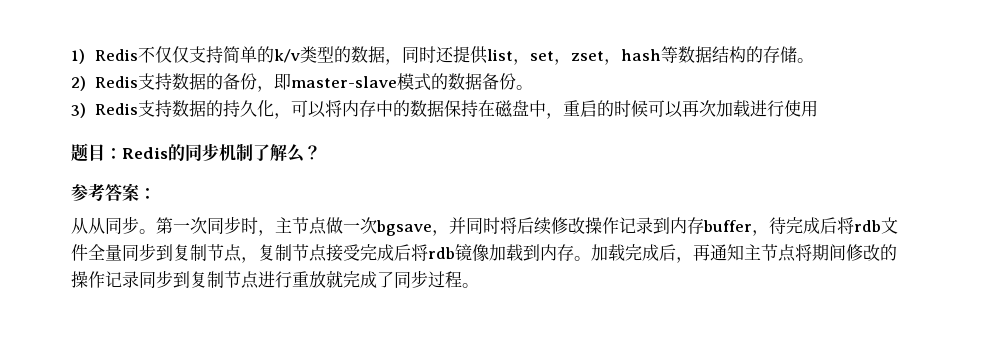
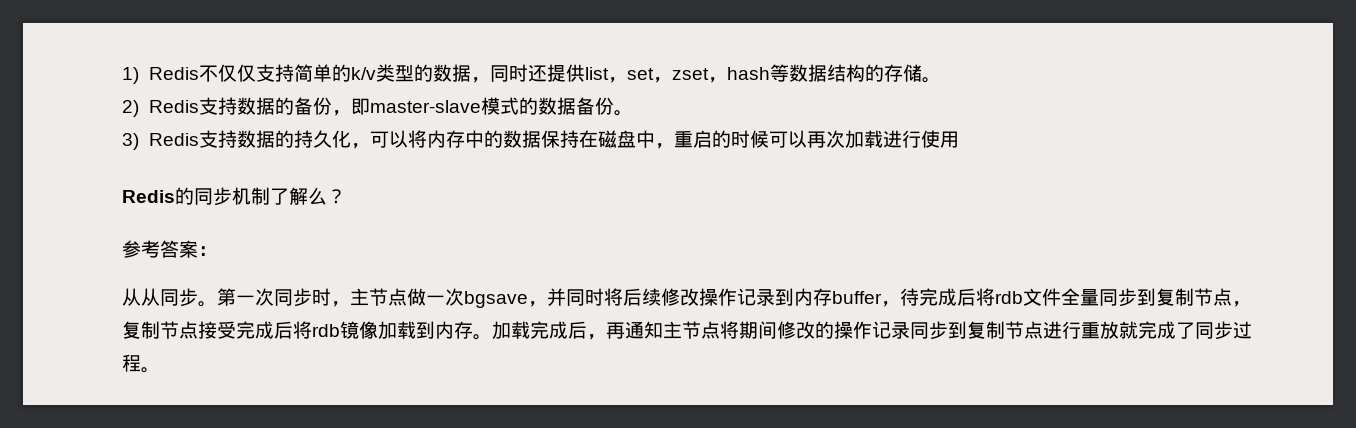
[71,143,122,162] 题目： -> (959, 139) none

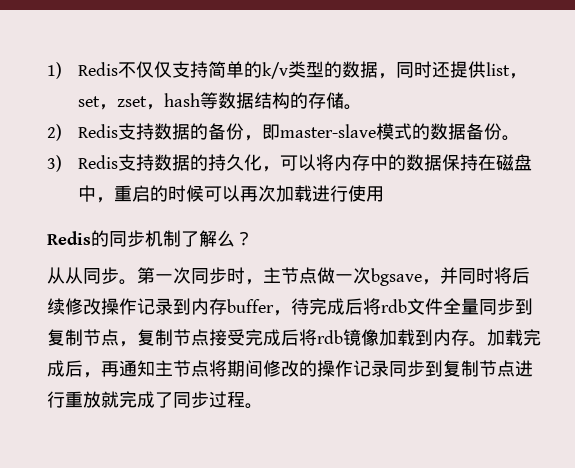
[122,240,217,258] // 参考答案： -> (253, 238) none

